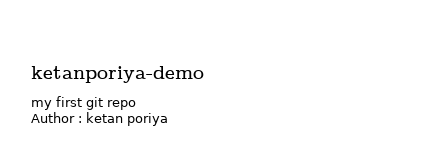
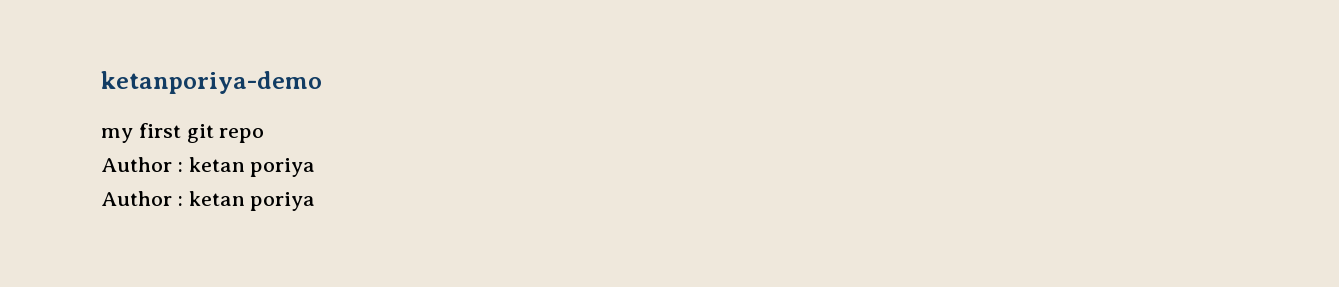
(168, 119) none -> [101,191,316,211] // Author : ketan poriya

